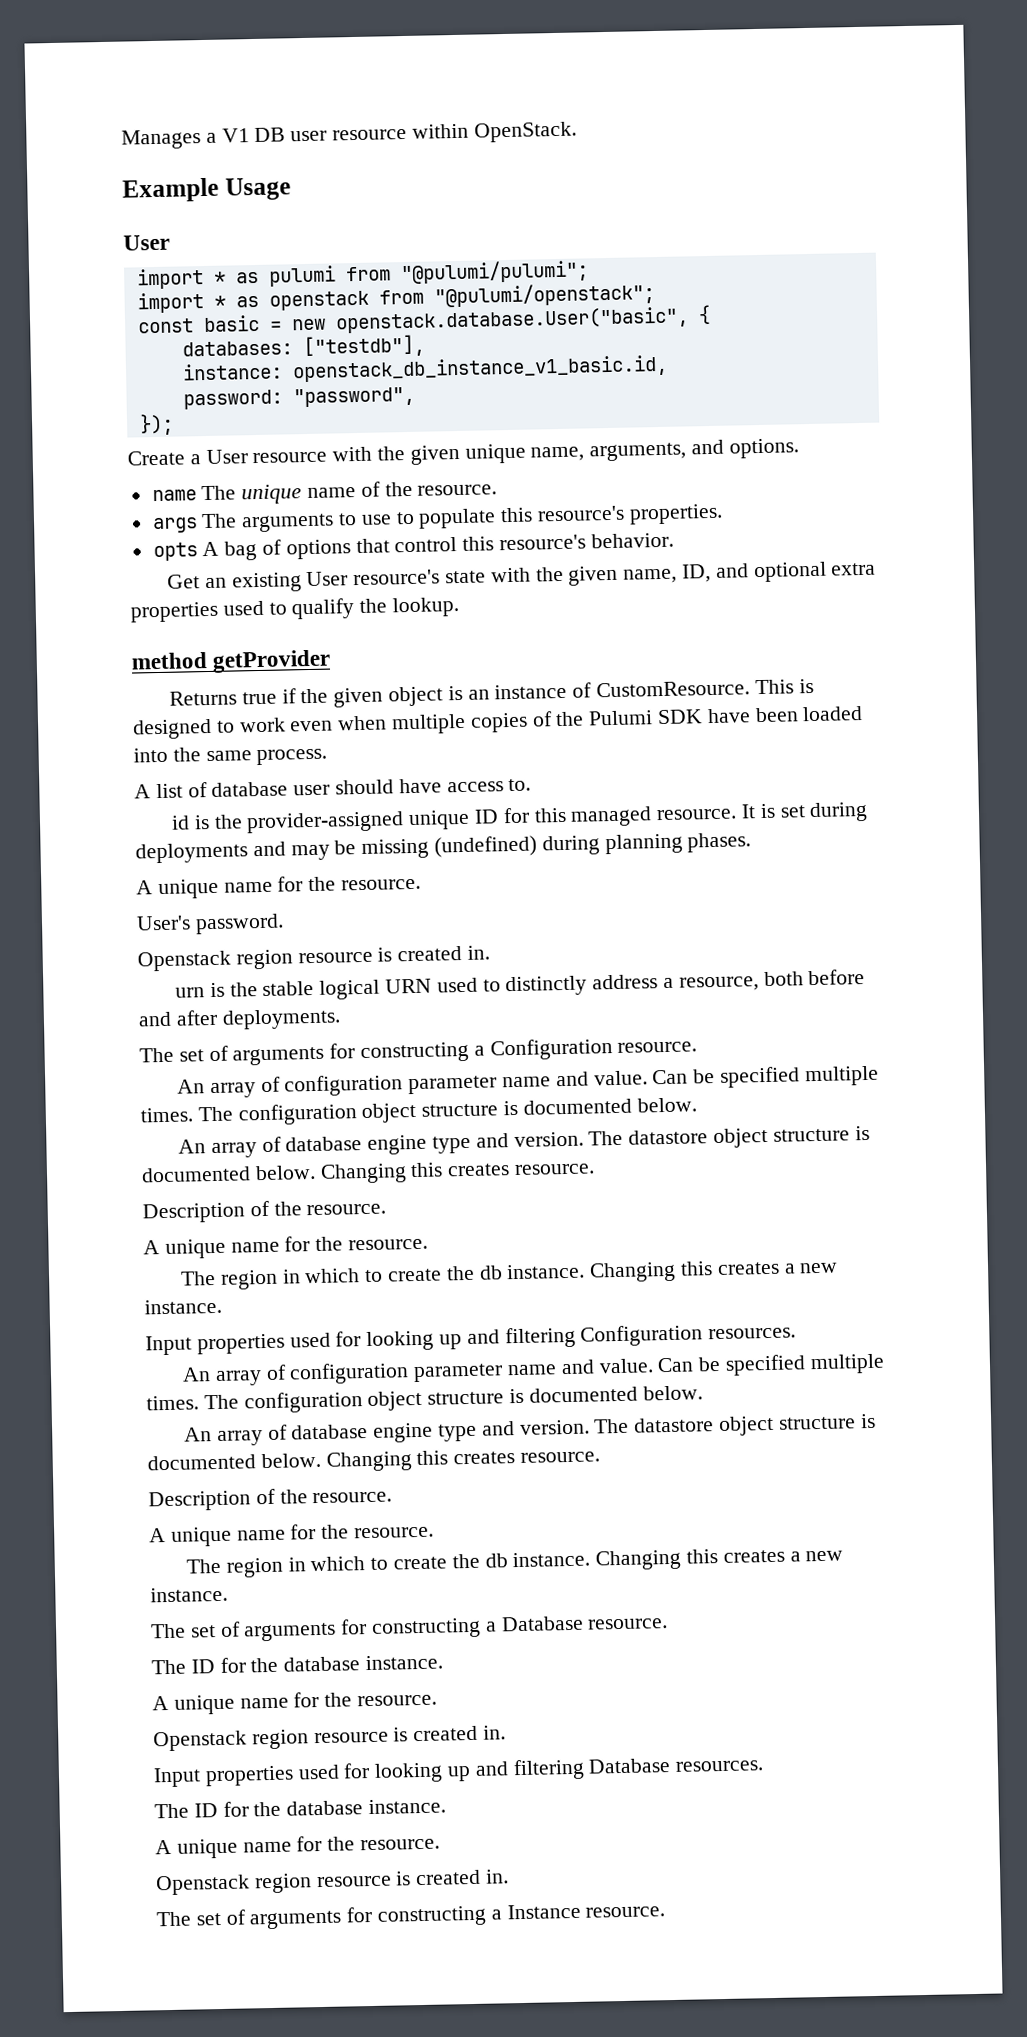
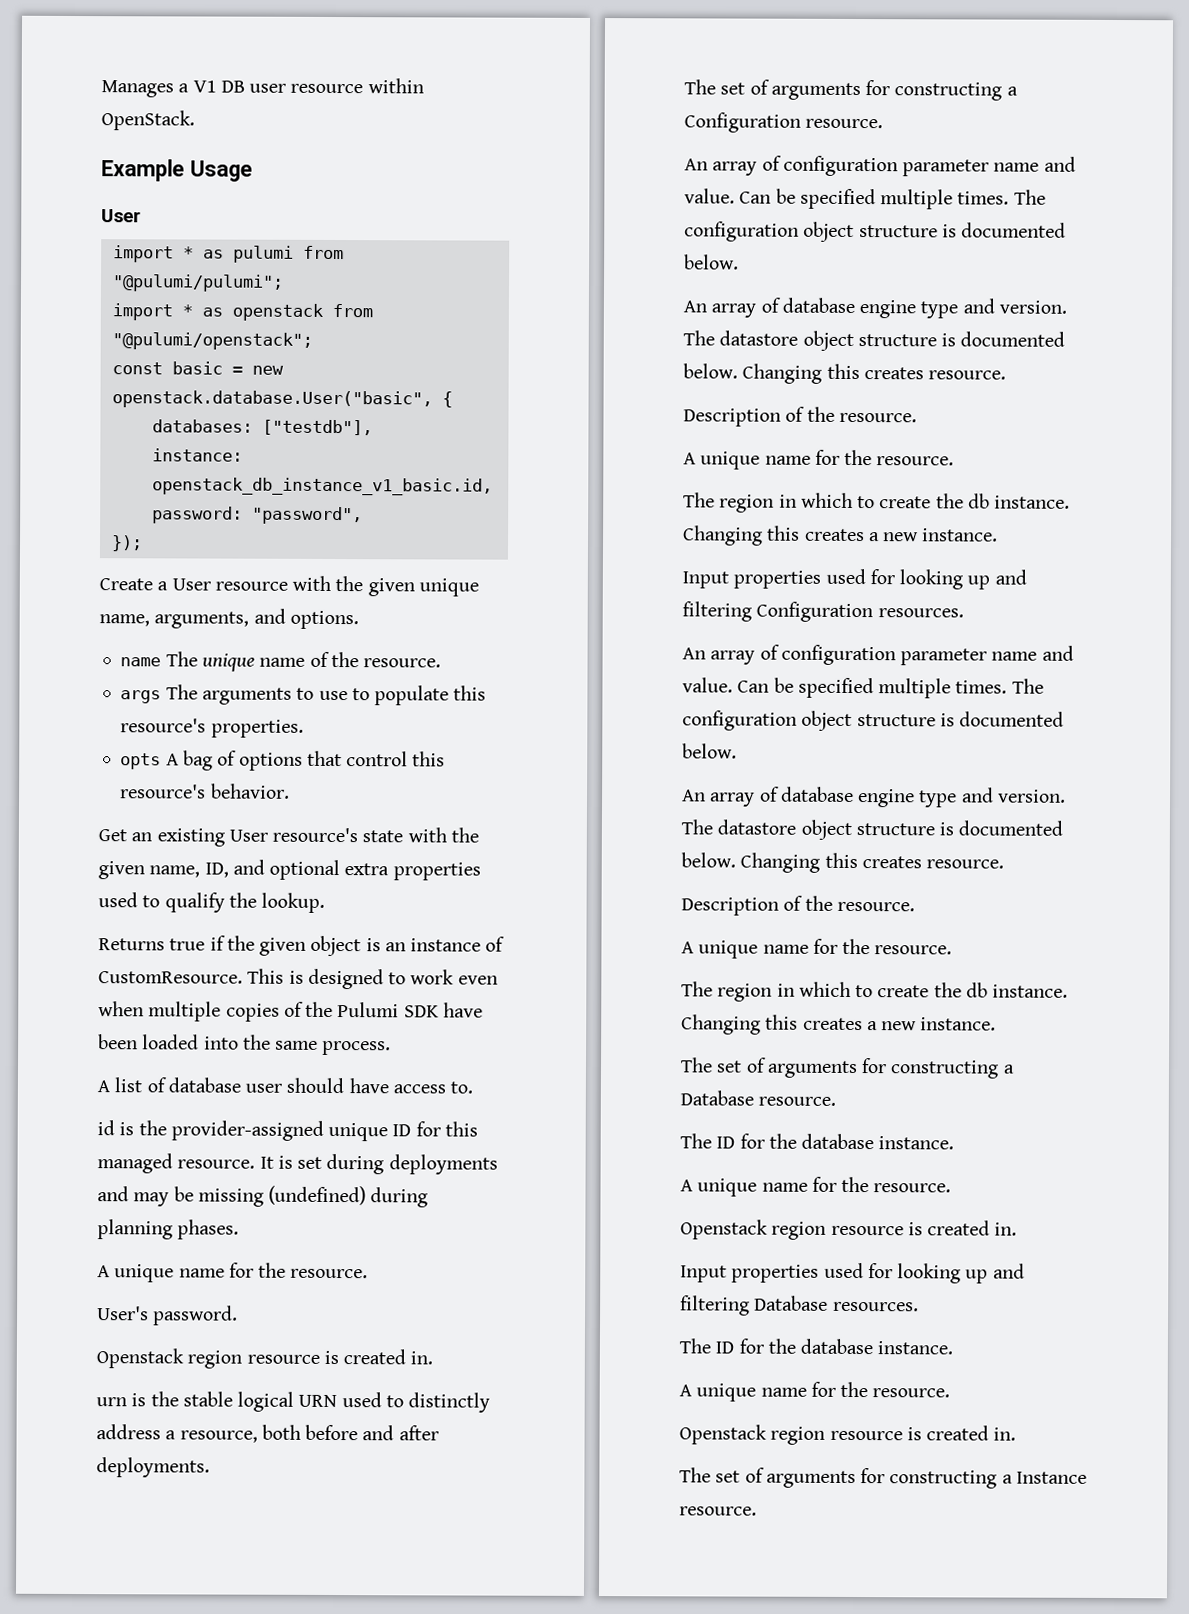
[131,649,332,673] // method getProvider -> (326, 902) none

